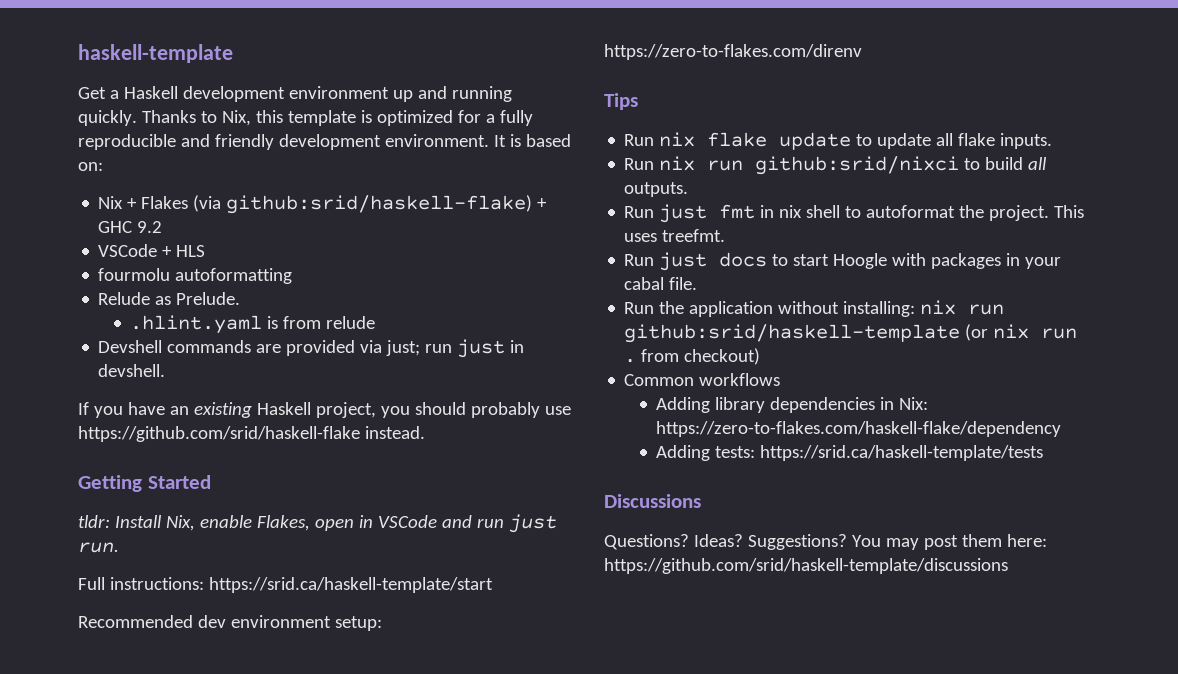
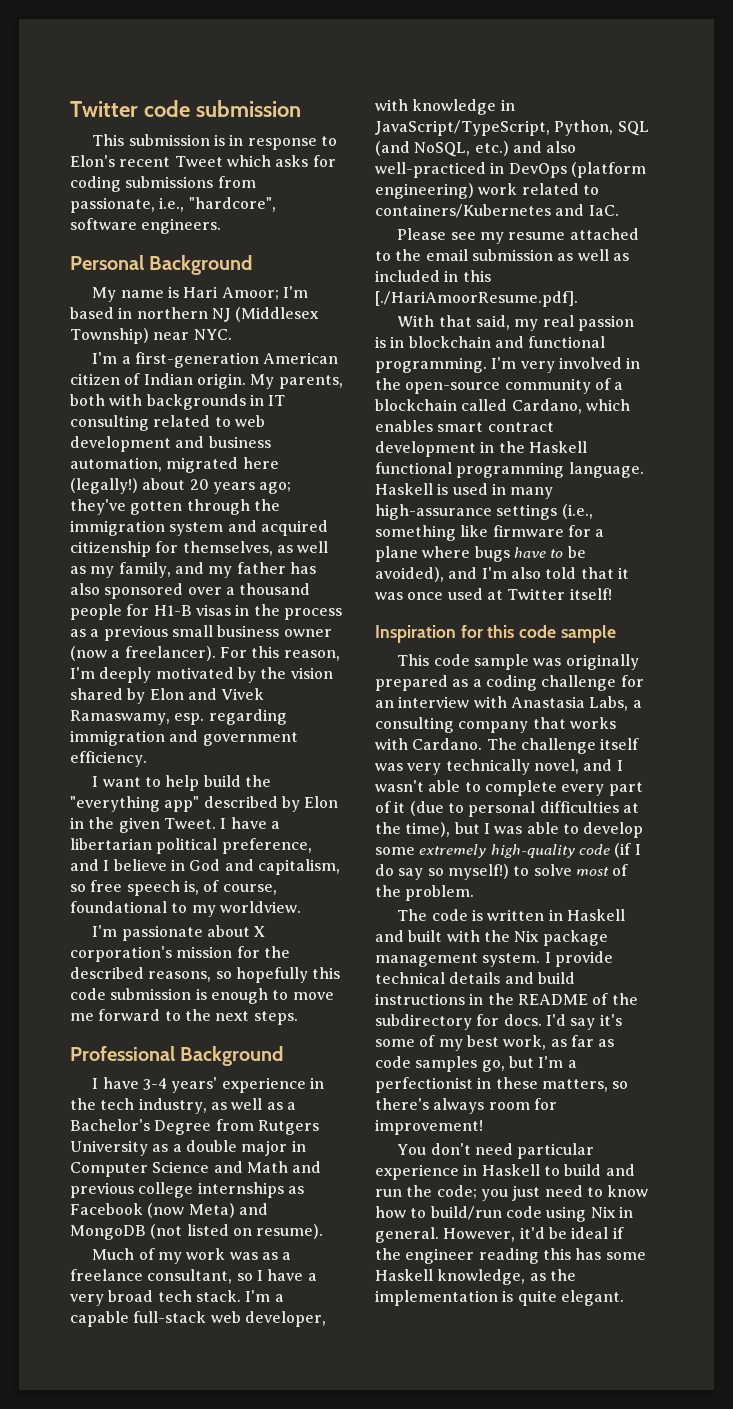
[78,44,233,63] [78,86,512,102] [78,110,533,126] [78,134,571,150] [78,162,103,171] [98,195,548,214] [98,221,163,233] [98,244,206,257] [98,268,293,284] [98,292,241,305] [130,315,376,334] [98,339,525,358] [98,364,166,377] [78,402,571,418] [78,426,425,442] [78,475,211,492] [78,514,557,533] [78,542,119,553] [78,577,493,593] [78,615,382,631] [604,44,862,60] [604,93,638,110] [624,132,1053,150] [624,156,1048,175] [624,182,689,197] [624,204,1085,223] [624,229,726,242] [624,252,1062,271] [624,277,698,290] [624,300,1005,317] [624,324,1078,343] [624,348,761,365] [624,373,781,386] [656,397,929,413] [656,421,1062,437] [656,445,1044,461] [604,494,701,508] [604,534,1047,550] [604,558,1008,574] haskell-template // Get a Haskell development environment up and running quickly. Thanks to Nix, this template is optimized for a fully reproducible and friendly development environment. It is based on: // Nix + Flakes (via github:srid/haskell-flake) + GHC 9.2 // VSCode + HLS // fourmolu autoformatting // Relude as Prelude. // .hlint.yaml is from relude // Devshell commands are provided via just; run just in devshell. // If you have an existing Haskell project, you should probably use https://github.com/srid/haskell-flake instead. // Getting Started // tldr: Install Nix, enable Flakes, open in VSCode and run just run. // Full instructions: https://srid.ca/haskell-template/start // Recommended dev environment setup: https://zero-to-flakes.com/direnv // Tips // Run nix flake update to update all flake inputs. // Run nix run github:srid/nixci to build all outputs. // Run just fmt in nix shell to autoformat the project. This uses treefmt. // Run just docs to start Hoogle with packages in your cabal file. // Run the application without installing: nix run github:srid/haskell-template (or nix run . from checkout) // Common workflows // Adding library dependencies in Nix: https://zero-to-flakes.com/haskell-flake/dependency // Adding tests: https://srid.ca/haskell-template/tests // Discussions // Questions? Ideas? Suggestions? You may post them here: https://github.com/srid/haskell-template/discussions -> [70,100,301,117] [92,134,338,150] [70,155,336,167] [70,176,256,192] [70,197,276,213] [70,218,222,234] [70,255,253,275] [92,286,309,302] [70,307,320,322] [70,328,232,344] [92,352,339,368] [70,373,343,389] [70,394,286,410] [70,415,265,431] [70,436,271,452] [70,457,279,473] [70,478,292,494] [70,499,280,515] [70,520,328,536] [70,541,329,557] [70,562,316,578] [70,583,311,599] [70,604,342,620] [70,625,332,641] [70,646,340,661] [70,667,333,683] [70,688,265,704] [70,709,287,725] [70,730,298,746] [70,751,147,767] [92,775,272,791] [70,796,339,812] [70,817,280,833] [70,838,312,854] [70,859,340,875] [70,880,277,896] [70,901,301,917] [92,925,266,941] [70,946,290,962] [70,967,341,983] [70,988,334,1004] [70,1009,298,1025] [70,1046,284,1066] [92,1077,325,1093] [70,1098,296,1114] [70,1119,319,1135] [70,1140,306,1156] [70,1161,322,1177] [70,1182,304,1198] [70,1203,268,1218] [70,1224,324,1240] [92,1248,292,1264] [70,1269,317,1284] [70,1290,284,1306] [70,1311,326,1327] [375,99,515,115] [375,120,649,136] [375,141,577,157] [375,162,646,178] [375,183,599,199] [375,204,619,218] [397,228,639,244] [375,249,629,261] [375,270,491,282] [375,291,578,307] [397,315,635,331] [375,336,606,348] [375,357,641,373] [375,378,624,394] [375,399,630,414] [375,420,554,432] [375,441,587,457] [375,462,644,478] [375,483,554,499] [375,504,593,520] [375,525,605,541] [375,546,586,562] [375,567,629,582] [375,588,612,600] [375,625,616,643] [397,654,639,670] [375,675,644,691] [375,696,642,711] [375,717,616,733] [375,738,640,754] [375,759,623,775] [375,780,643,796] [375,801,639,817] [375,822,644,838] [375,843,641,858] [375,864,629,880] [375,885,475,901] [397,909,626,921] [375,930,608,946] [375,951,613,967] [375,972,575,984] [375,993,638,1005] [375,1014,622,1030] [375,1035,615,1051] [375,1056,577,1072] [375,1077,629,1093] [375,1098,557,1114] [375,1119,483,1135] [397,1143,595,1159] [375,1164,635,1180] [375,1185,649,1201] [375,1206,633,1222] [375,1227,624,1243] [375,1248,646,1264] [375,1269,576,1285] [375,1290,624,1306] Twitter code submission // This submission is in response to Elon's recent Tweet which asks for coding submissions from passionate, i.e., "hardcore", software engineers. // Personal Background // My name is Hari Amoor; I'm based in northern NJ (Middlesex Township) near NYC. // I'm a first-generation American citizen of Indian origin. My parents, both with backgrounds in IT consulting related to web development and business automation, migrated here (legally!) about 20 years ago; they've gotten through the immigration system and acquired citizenship for themselves, as well as my family, and my father has also sponsored over a thousand people for H1-B visas in the process as a previous small business owner (now a freelancer). For this reason, I'm deeply motivated by the vision shared by Elon and Vivek Ramaswamy, esp. regarding immigration and government efficiency. // I want to help build the "everything app" described by Elon in the given Tweet. I have a libertarian political preference, and I believe in God and capitalism, so free speech is, of course, foundational to my worldview. // I'm passionate about X corporation's mission for the described reasons, so hopefully this code submission is enough to move me forward to the next steps. // Professional Background // I have 3-4 years' experience in the tech industry, as well as a Bachelor's Degree from Rutgers University as a double major in Computer Science and Math and previous college internships as Facebook (now Meta) and MongoDB (not listed on resume). // Much of my work was as a freelance consultant, so I have a very broad tech stack. I'm a capable full-stack web developer, with knowledge in JavaScript/TypeScript, Python, SQL (and NoSQL, etc.) and also well-practiced in DevOps (platform engineering) work related to containers/Kubernetes and IaC. // Please see my resume attached to the email submission as well as included in this [./HariAmoorResume.pdf]. // With that said, my real passion is in blockchain and functional programming. I'm very involved in the open-source community of a blockchain called Cardano, which enables smart contract development in the Haskell functional programming language. Haskell is used in many high-assurance settings (i.e., something like firmware for a plane where bugs have to be avoided), and I'm also told that it was once used at Twitter itself! // Inspiration for this code sample // This code sample was originally prepared as a coding challenge for an interview with Anastasia Labs, a consulting company that works with Cardano. The challenge itself was very technically novel, and I wasn't able to complete every part of it (due to personal difficulties at the time), but I was able to develop some extremely high-quality code (if I do say so myself!) to solve most of the problem. // The code is written in Haskell and built with the Nix package management system. I provide technical details and build instructions in the README of the subdirectory for docs. I'd say it's some of my best work, as far as code samples go, but I'm a perfectionist in these matters, so there's always room for improvement! // You don't need particular experience in Haskell to build and run the code; you just need to know how to build/run code using Nix in general. However, it'd be ideal if the engineer reading this has some Haskell knowledge, as the implementation is quite elegant.

